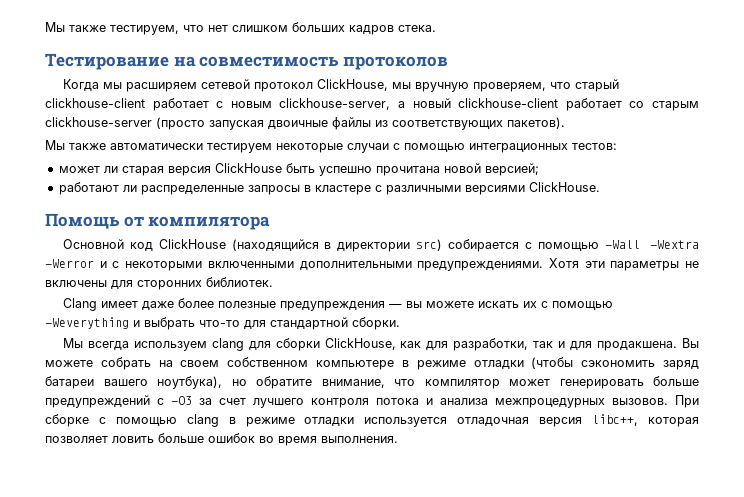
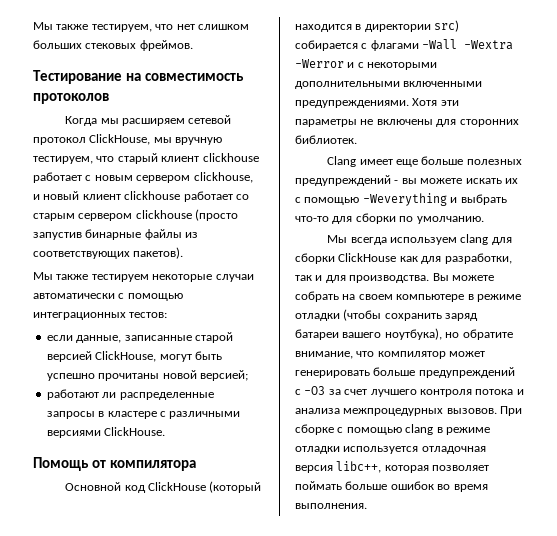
[349,25,436,35] кадров стека. -> [85,40,193,51] стековых фреймов.
[472,82,546,92] проверяем, -> [33,156,93,164] тестируем,
[45,98,145,108] clickhouse-client -> [161,153,259,162] клиент clickhouse
[279,98,700,111] [45,117,328,130] clickhouse-server, а новый clickhouse-client работает со старым clickhouse-server (просто запуская двоичные -> [136,172,253,183] [33,191,249,202] [33,209,239,221] [33,229,142,240] сервером clickhouse, и новый клиент clickhouse работает со старым сервером clickhouse (просто запустив бинарные
[110,143,203,150] автоматически -> (89, 277) none
(389, 148) none -> [33,293,115,299] автоматически
[58,163,282,176] может ли старая версия ClickHouse -> [46,332,233,343] [46,351,192,362] если данные, записанные старой версией ClickHouse, могут
[375,166,440,176] прочитана -> [98,373,160,381] прочитаны
[231,239,319,251] (находящийся -> [209,481,262,493] [295,24,352,32] (который находится
[537,242,599,251] помощью -> [370,40,419,51] флагами
[207,261,412,270] включенными дополнительными -> [295,81,483,89] дополнительными включенными
[141,298,402,311] даже более полезные предупреждения — -> [396,156,522,167] [295,175,399,186] еще больше полезных предупреждений -
[270,317,400,330] стандартной сборки. -> [355,213,484,224] сборки по умолчанию.
[324,338,396,350] ClickHouse, -> [338,253,397,262] ClickHouse
[597,341,678,351] продакшена. -> [349,275,430,283] производства.
[227,357,309,367] собственном -> (393, 297) none
[581,360,656,367] сэкономить -> [384,313,442,321] сохранить
[112,436,154,443] ловить -> [295,481,342,490] поймать

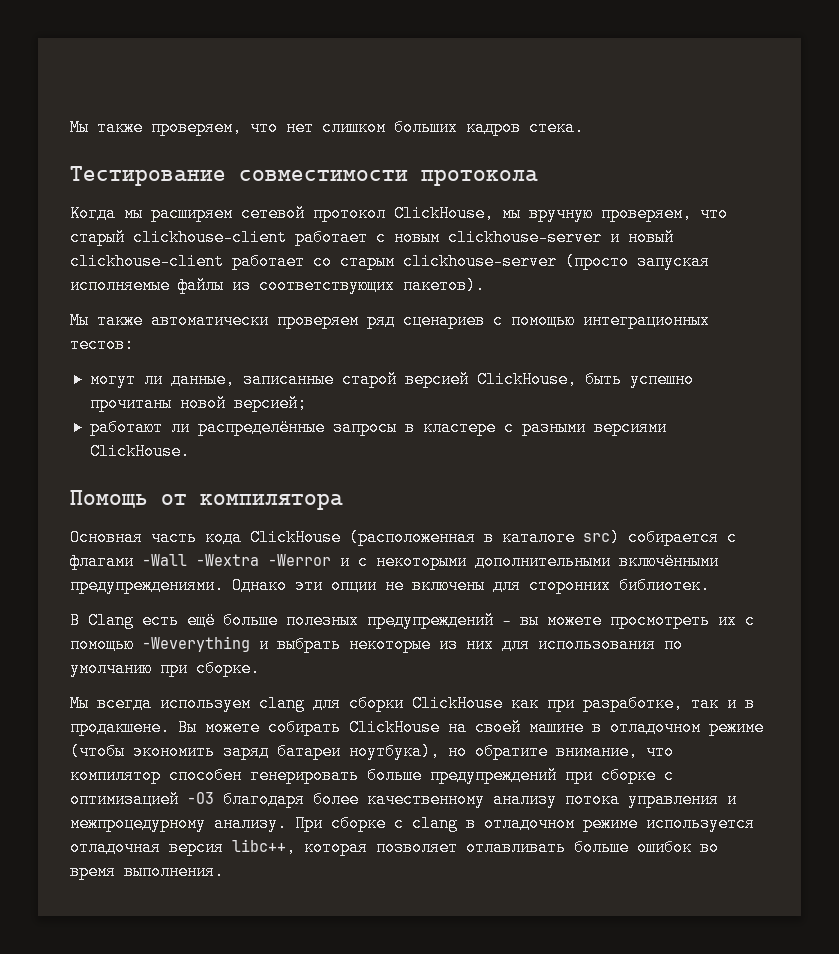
[33,22,152,32] Мы также тестируем, -> [70,119,242,136] Мы также проверяем,
[85,40,193,51] стековых фреймов. -> [466,119,584,136] кадров стека.
[125,73,244,81] [33,93,109,104] на совместимость протоколов -> [239,169,538,186] совместимости протокола
[33,156,93,164] тестируем, -> [601,205,692,222] проверяем,
[161,153,259,162] клиент clickhouse -> [133,229,287,246] clickhouse-client
[136,172,253,183] [33,191,249,202] [33,209,239,221] [33,229,142,240] сервером clickhouse, и новый клиент clickhouse работает со старым сервером clickhouse (просто запустив бинарные -> [448,229,673,246] [70,253,709,270] [70,278,169,294] clickhouse-server и новый clickhouse-client работает со старым clickhouse-server (просто запуская исполняемые
[91,274,254,282] [33,293,115,299] тестируем некоторые случаи автоматически -> [151,313,484,329] автоматически проверяем ряд сценариев
[46,335,73,341] если -> [89,372,162,388] могут ли
[159,354,192,362] могут -> (577, 379) none
[119,392,214,400] распределенные -> [197,420,324,436] распределённые
[169,411,241,419] различными -> [521,420,585,436] разными
[65,481,262,493] [295,24,431,32] Основной код ClickHouse (который находится в директории -> [70,529,574,546] Основная часть кода ClickHouse (расположенная в каталоге
[403,81,483,87] [295,98,459,108] [295,119,357,127] включенными предупреждениями. Хотя эти параметры -> [619,554,718,570] [70,577,376,594] включёнными предупреждениями. Однако эти опции
[327,156,419,167] Clang имеет еще -> [70,612,214,629] В Clang есть ещё
[394,180,399,184] - -> [502,621,511,625] —
[465,178,502,184] искать -> [610,613,709,629] просмотреть
[295,213,484,224] что-то для сборки по умолчанию. -> [349,637,682,653] [70,660,260,677] некоторые из них для использования по умолчанию при сборке.
[421,253,512,264] [295,273,494,283] [295,291,521,302] [295,309,442,321] для разработки, так и для производства. Вы можете собрать на своем компьютере в режиме отладки (чтобы сохранить -> [547,695,754,712] [70,719,763,736] [70,743,214,760] при разработке, так и в продакшене. Вы можете собирать ClickHouse на своей машине в отладочном режиме (чтобы экономить
[342,332,382,338] вашего -> (340, 752) none
[449,351,486,357] может -> [169,768,241,784] способен
[295,386,524,397] [295,408,497,416] с -O3 за счет лучшего контроля потока и анализа межпроцедурных вызовов. -> [565,768,673,784] [70,792,736,808] [70,815,287,832] при сборке с оптимизацией -O3 благодаря более качественному анализу потока управления и межпроцедурному анализу.
[346,427,402,435] помощью -> (403, 824) none
[445,427,490,435] [295,446,340,454] режиме отладки -> [484,816,637,832] отладочном режиме
[295,481,342,490] поймать -> [466,840,565,856] отлавливать

